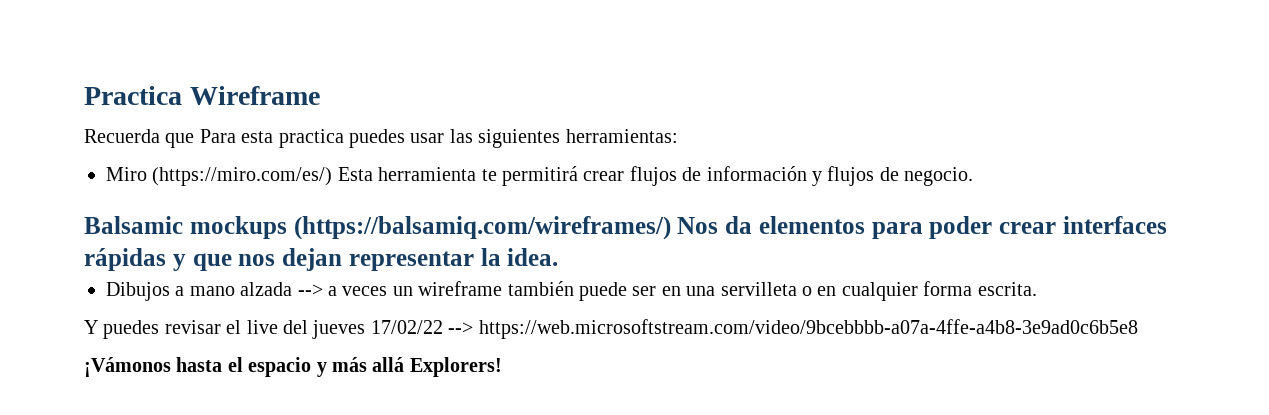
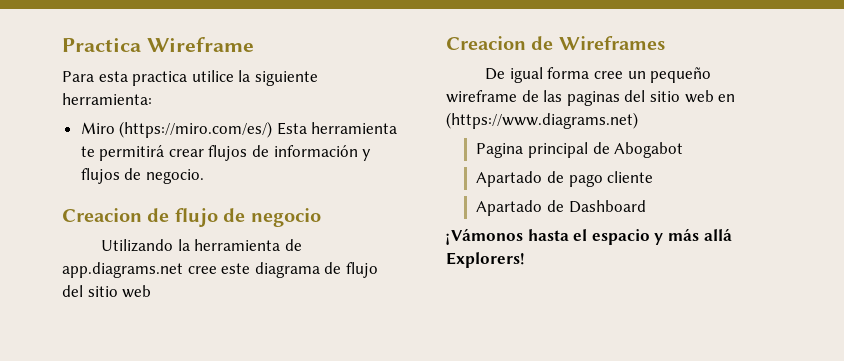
[84,129,195,148] Recuerda que -> (254, 44) none
[349,129,678,148] puedes usar las siguientes herramientas: -> [191,70,318,86] [62,93,152,105] utilice la siguiente herramienta:
[84,216,1167,240] [84,248,559,271] [106,281,1037,301] [84,319,1138,339] Balsamic mockups (https://balsamiq.com/wireframes/) Nos da elementos para poder crear interfaces rápidas y que nos dejan representar la idea. // Dibujos a mano alzada --> a veces un wireframe también puede ser en una servilleta o en cualquier forma escrita. // Y puedes revisar el live del jueves 17/02/22 --> https://web.microsoftstream.com/video/9bcebbbb-a07a-4ffe-a4b8-3e9ad0c6b5e8 -> [62,208,321,227] [101,239,303,252] [62,262,378,278] [62,285,152,298] [446,36,665,50] [485,67,712,83] [446,90,736,106] [446,112,638,129] [476,142,684,158] [476,171,654,187] [476,200,646,216] Creacion de flujo de negocio // Utilizando la herramienta de app.diagrams.net cree este diagrama de flujo del sitio web // Creacion de Wireframes // De igual forma cree un pequeño wireframe de las paginas del sitio web en (https://www.diagrams.net) // Pagina principal de Abogabot // Apartado de pago cliente // Apartado de Dashboard

